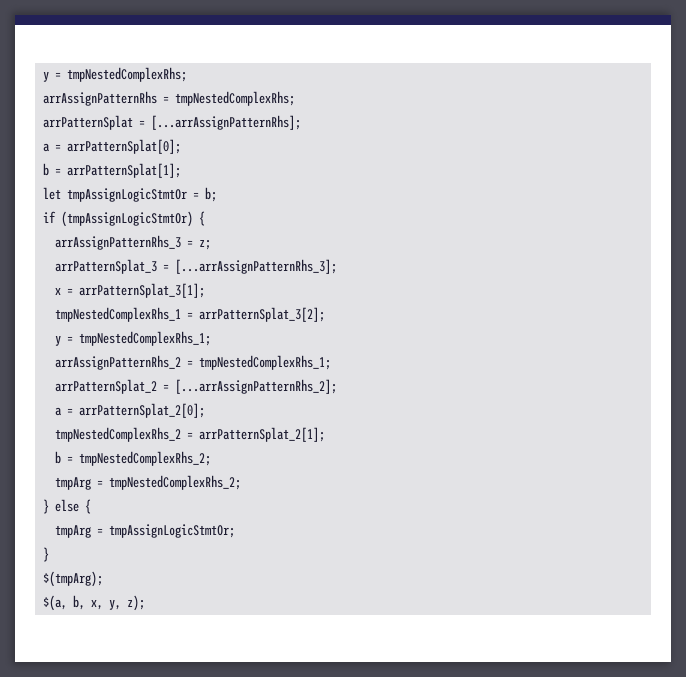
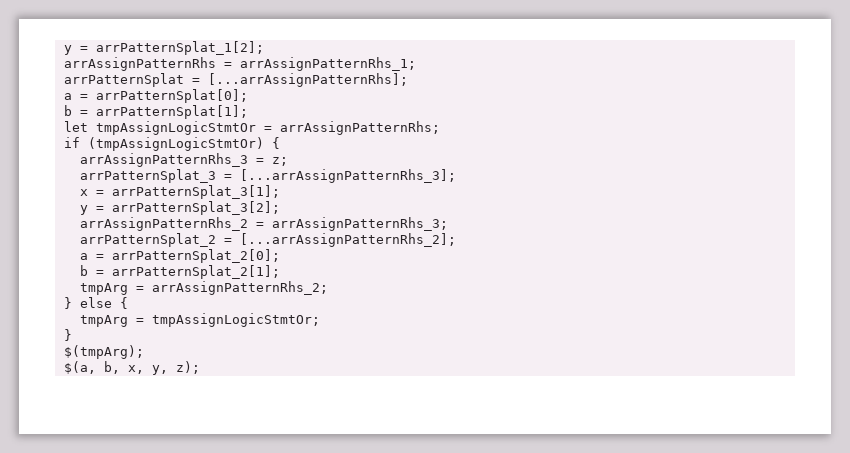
[43,67,188,82] y = tmpNestedComplexRhs; -> [63,41,264,55] y = arrPatternSplat_1[2];
[175,91,296,106] tmpNestedComplexRhs; -> [239,57,416,71] arrAssignPatternRhs_1;
[205,187,218,202] b; -> [279,121,440,135] arrAssignPatternRhs;
[55,307,182,322] tmpNestedComplexRhs_1 -> [79,205,88,215] y
[55,331,212,346] // y = tmpNestedComplexRhs_1; -> (280, 208) none
[199,355,332,370] tmpNestedComplexRhs_1; -> [271,217,448,231] arrAssignPatternRhs_3;
[55,427,182,442] tmpNestedComplexRhs_2 -> [79,265,88,276] b
[55,451,212,466] [55,475,242,490] // b = tmpNestedComplexRhs_2; // tmpArg = tmpNestedComplexRhs_2; -> [79,281,328,295] // tmpArg = arrAssignPatternRhs_2;

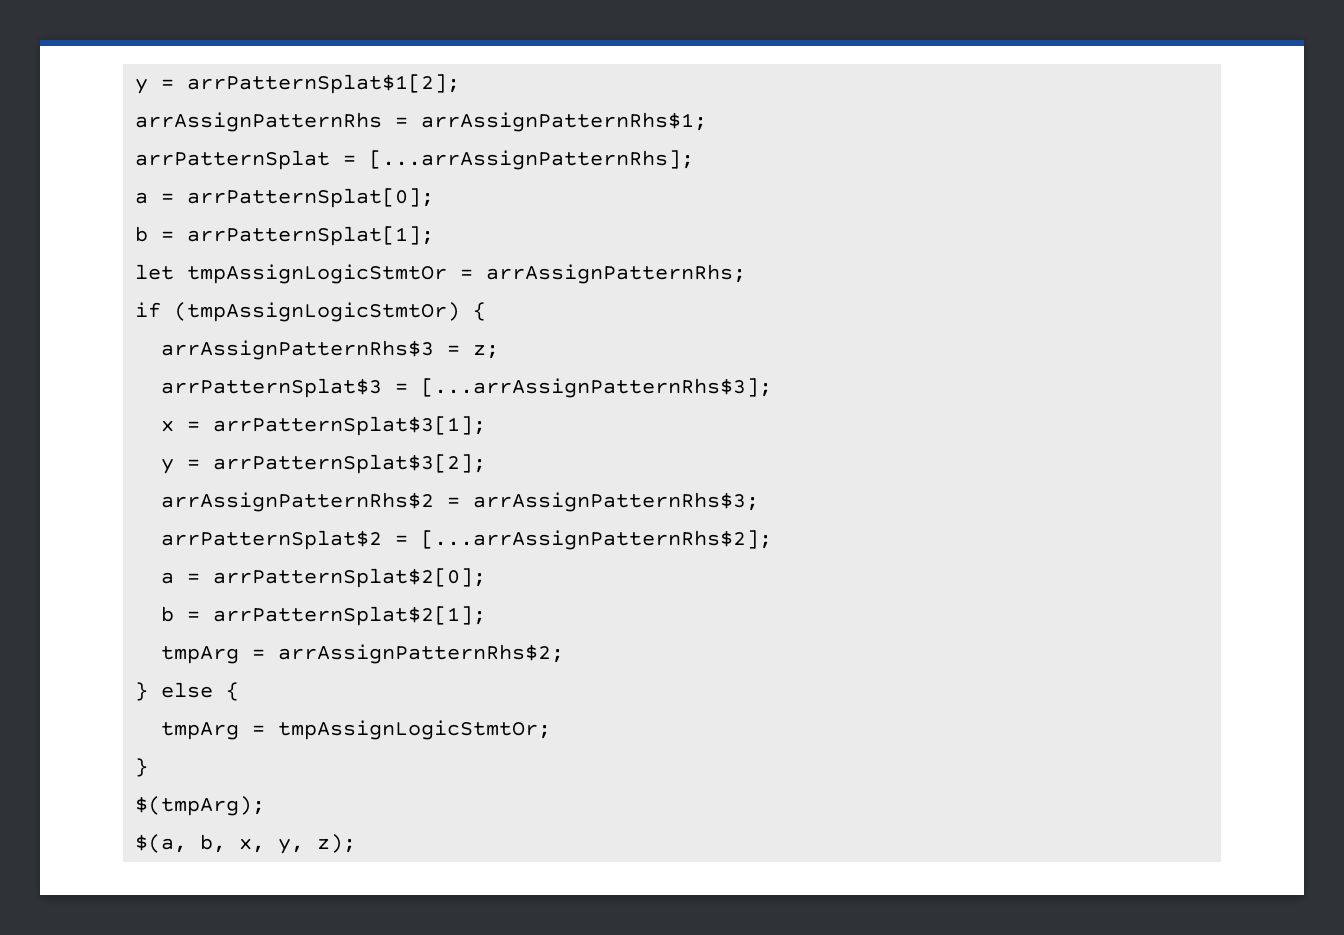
[63,41,264,55] y = arrPatternSplat_1[2]; -> [135,74,460,94] y = arrPatternSplat$1[2];
[239,57,416,71] arrAssignPatternRhs_1; -> [421,112,707,132] arrAssignPatternRhs$1;
[79,153,248,167] arrAssignPatternRhs_3 -> [161,340,434,360] arrAssignPatternRhs$3
[79,169,456,183] arrPatternSplat_3 = [...arrAssignPatternRhs_3]; -> [161,378,772,398] arrPatternSplat$3 = [...arrAssignPatternRhs$3];
[111,185,280,199] [79,201,280,215] [79,217,448,231] [79,233,456,247] [79,249,280,263] [79,265,280,279] [79,281,328,295] arrPatternSplat_3[1]; // y = arrPatternSplat_3[2]; // arrAssignPatternRhs_2 = arrAssignPatternRhs_3; // arrPatternSplat_2 = [...arrAssignPatternRhs_2]; // a = arrPatternSplat_2[0]; // b = arrPatternSplat_2[1]; // tmpArg = arrAssignPatternRhs_2; -> [213,416,486,436] [161,454,486,474] [161,492,759,512] [161,530,772,550] [161,568,486,588] [161,606,486,626] [161,644,564,664] arrPatternSplat$3[1]; // y = arrPatternSplat$3[2]; // arrAssignPatternRhs$2 = arrAssignPatternRhs$3; // arrPatternSplat$2 = [...arrAssignPatternRhs$2]; // a = arrPatternSplat$2[0]; // b = arrPatternSplat$2[1]; // tmpArg = arrAssignPatternRhs$2;

